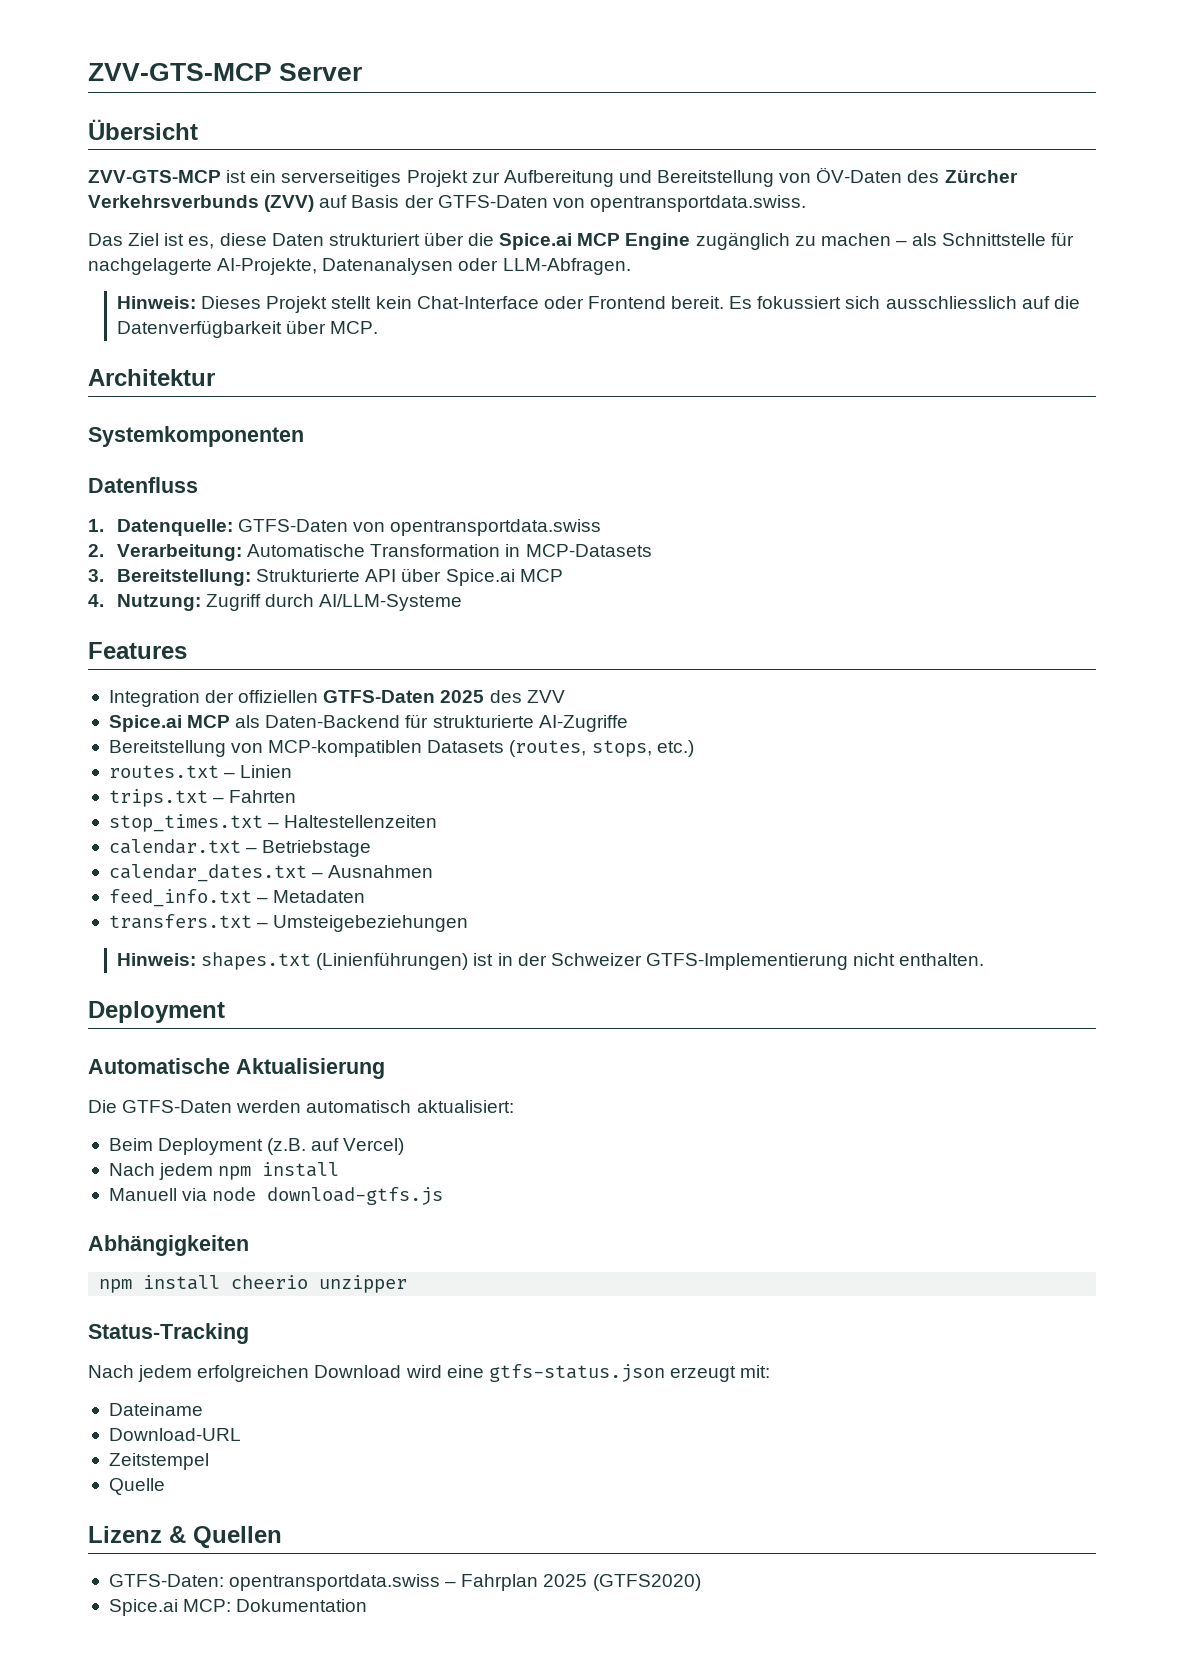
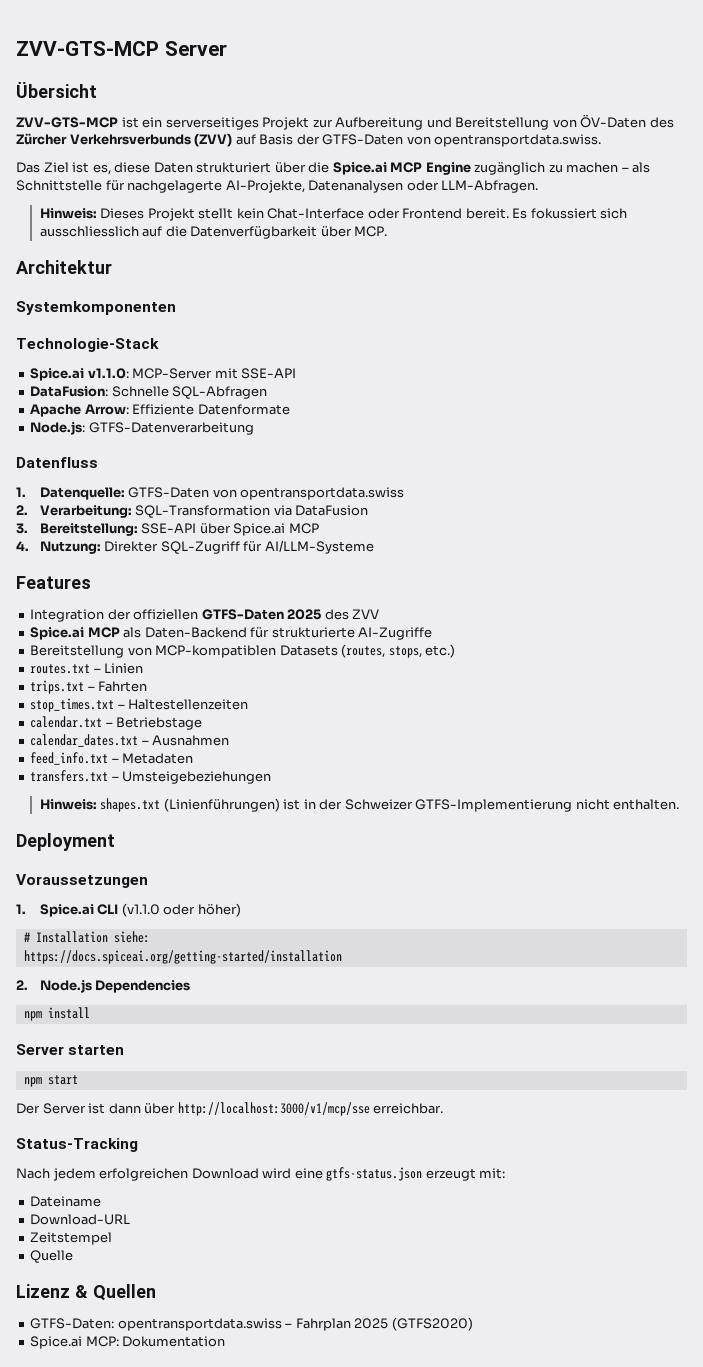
(304, 436) none -> [16,338,159,352] [30,368,297,381] [30,386,268,399] [30,404,290,417] [30,421,254,435] // Technologie-Stack // Spice.ai v1.1.0: MCP-Server mit SSE-API // DataFusion: Schnelle SQL-Abfragen // Apache Arrow: Effiziente Datenformate // Node.js: GTFS-Datenverarbeitung
[247,544,652,557] Automatische Transformation in MCP-Datasets -> [135,505,369,518] SQL-Transformation via DataFusion
[256,569,397,582] Strukturierte API -> [141,523,197,534] SSE-API
[206,594,315,611] Zugriff durch -> [104,541,263,554] Direkter SQL-Zugriff für
[88,1058,385,1079] [88,1100,514,1113] [108,1138,405,1155] [108,1162,340,1180] [108,1187,444,1205] [88,1235,249,1256] [99,1275,408,1293] Automatische Aktualisierung // Die GTFS-Daten werden automatisch aktualisiert: // Beim Deployment (z.B. auf Vercel) // Nach jedem npm install // Manuell via node download-gtfs.js // Abhängigkeiten // npm install cheerio unzipper -> [16,874,148,888] [16,903,241,917] [23,931,150,943] [23,950,342,964] [16,979,191,993] [23,1007,90,1021] [16,1044,125,1055] [23,1075,78,1087] [16,1102,444,1116] Voraussetzungen // 1. Spice.ai CLI (v1.1.0 oder höher) // # Installation siehe: // https://docs.spiceai.org/getting-started/installation // 2. Node.js Dependencies // npm install // Server starten // npm start // Der Server ist dann über http://localhost:3000/v1/mcp/sse erreichbar.

